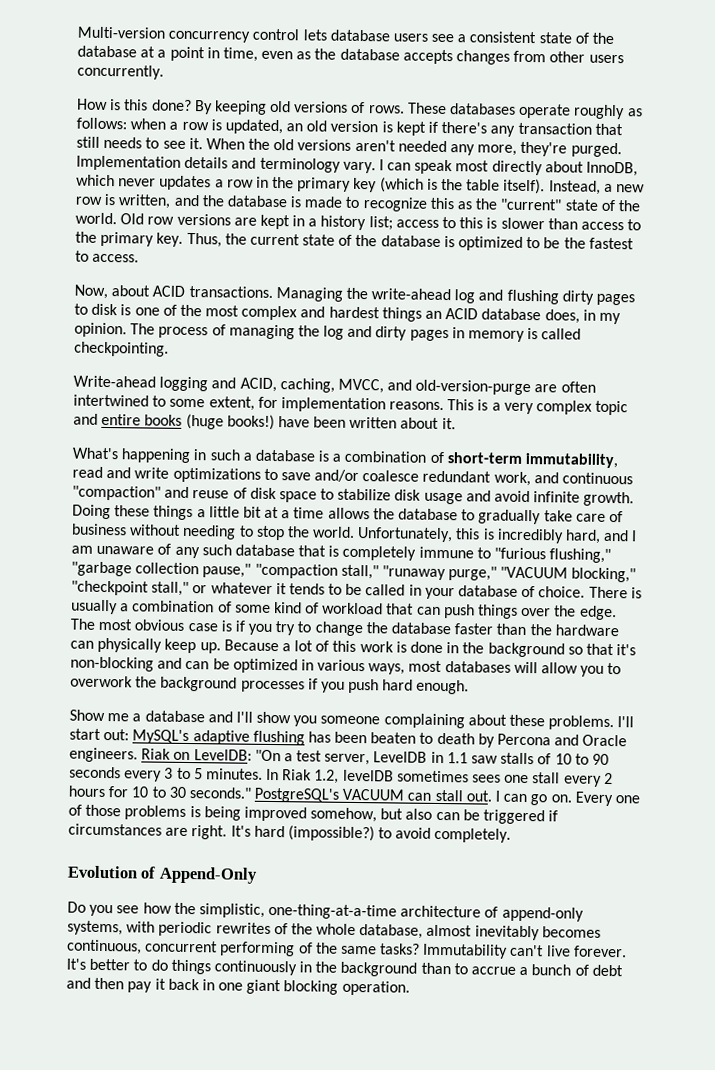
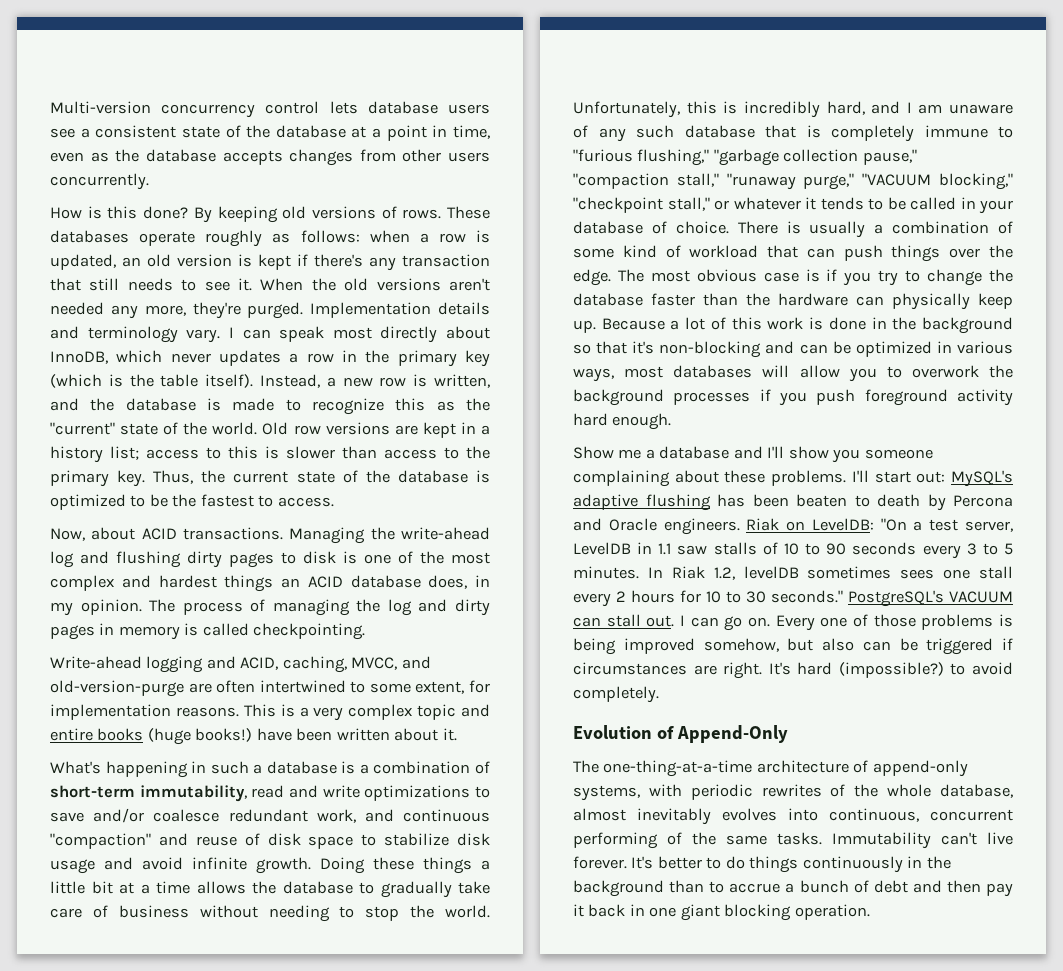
(380, 686) none -> [864,389,1013,406] foreground activity
[67,901,265,918] Do you see how the simplistic, -> [573,760,599,773] The
[541,926,601,938] becomes -> [722,808,818,821] evolves into
[380,943,421,955] tasks? -> [777,832,822,845] tasks.

